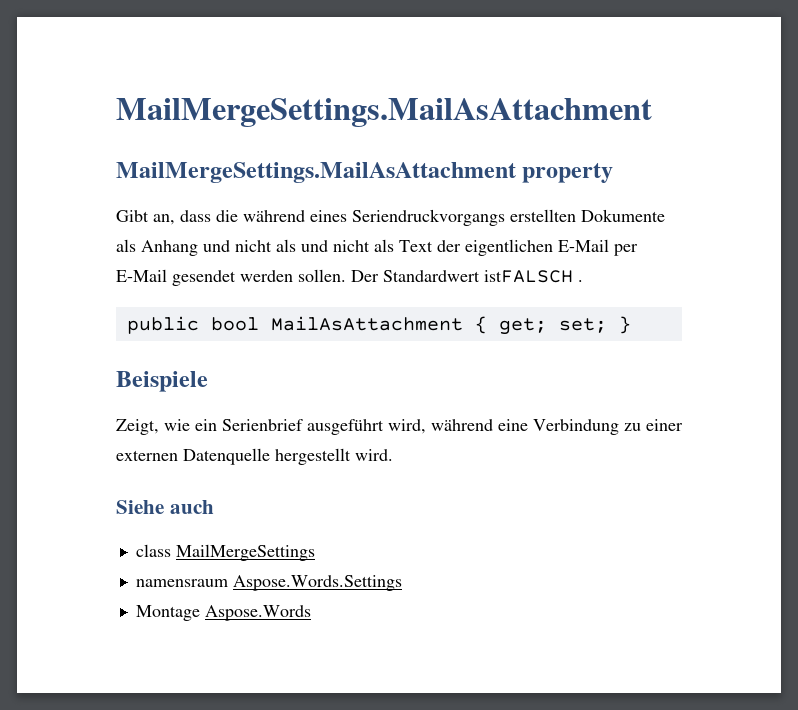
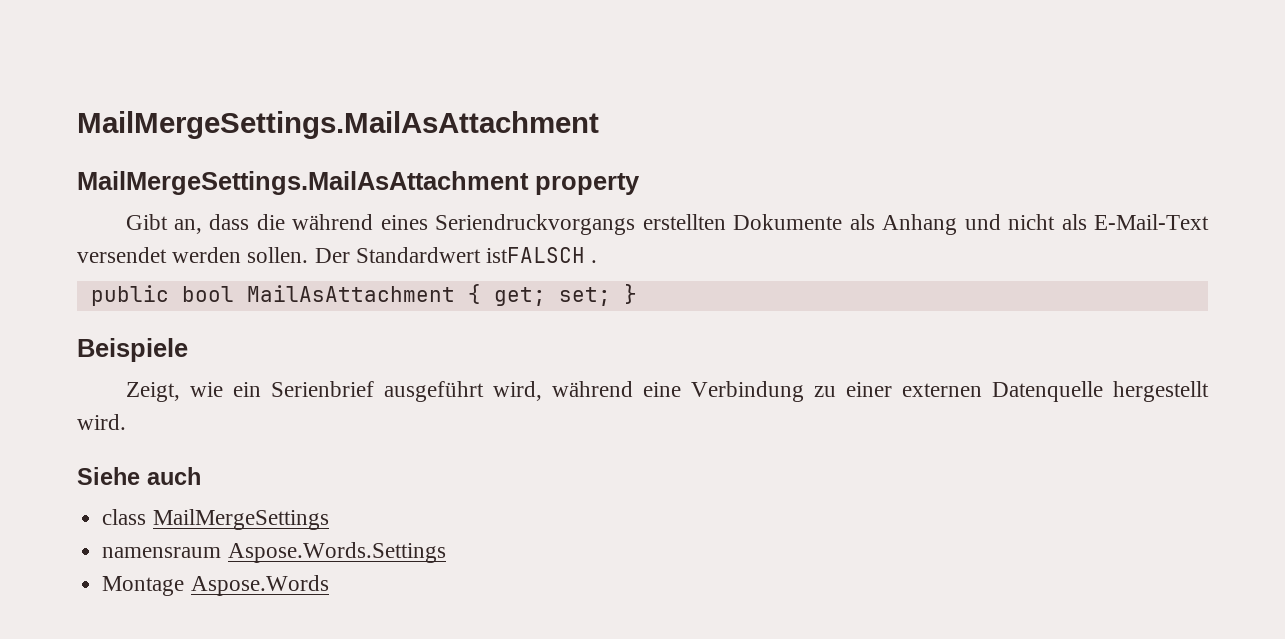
[301,239,638,256] [116,269,236,286] und nicht als Text der eigentlichen E-Mail per E-Mail gesendet -> [1093,214,1209,230] [77,247,167,263] E-Mail-Text versendet

